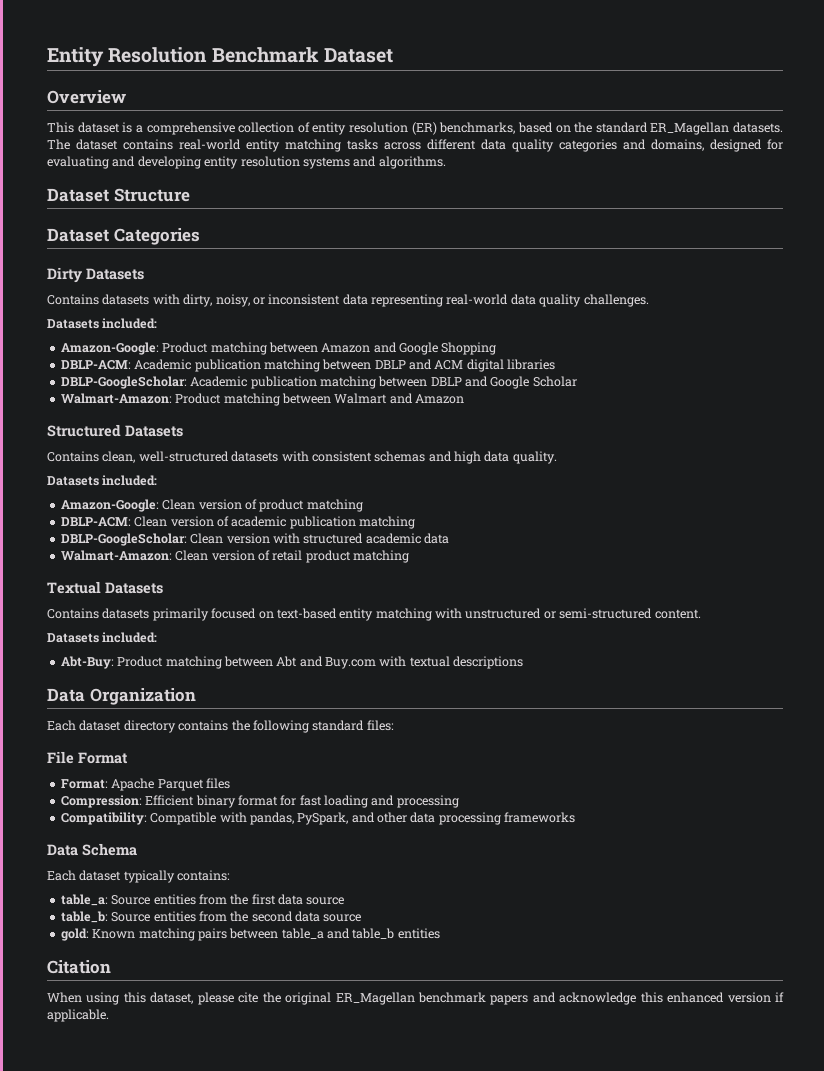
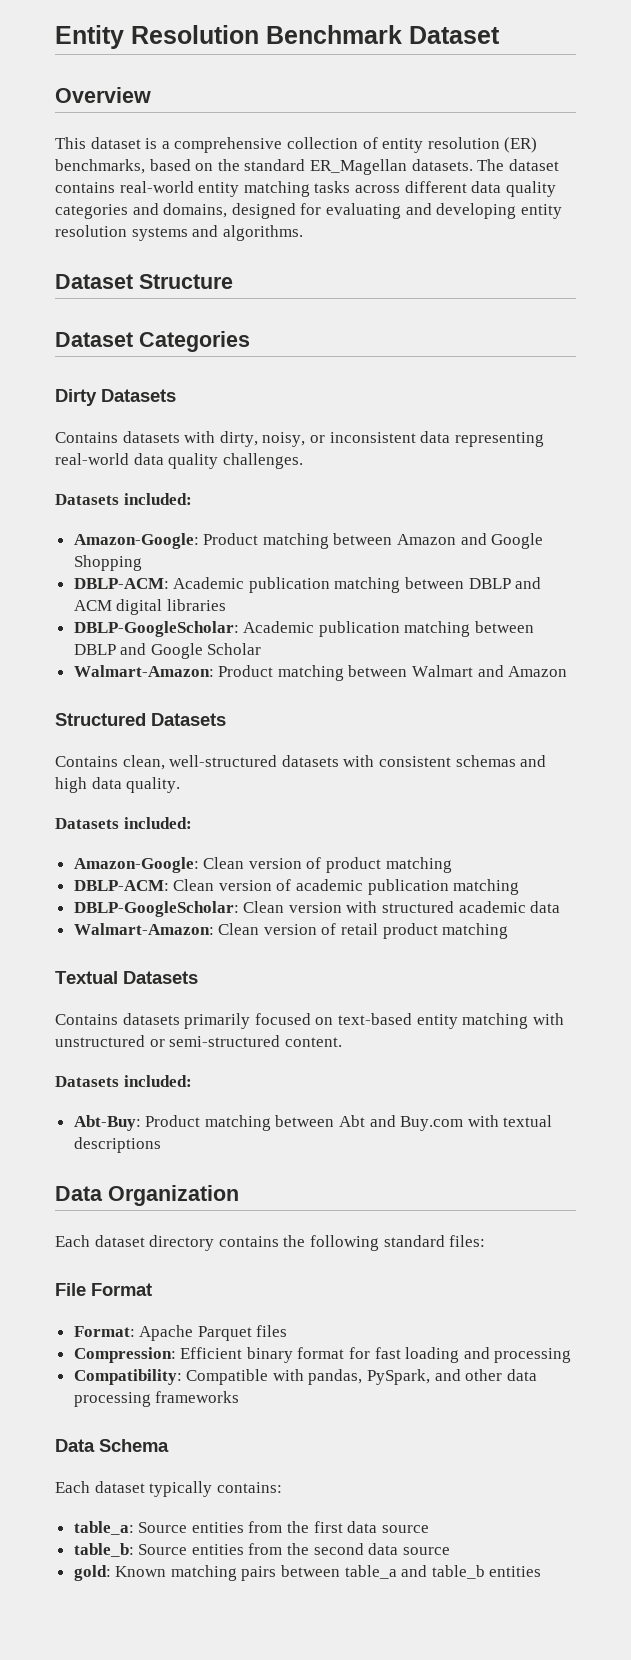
[47,960,111,974] [47,992,784,1005] [47,1009,109,1022] // Citation // When using this dataset, please cite the original ER_Magellan benchmark papers and acknowledge this enhanced version if applicable. -> (542, 1571) none

